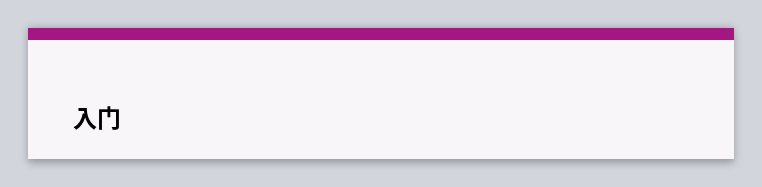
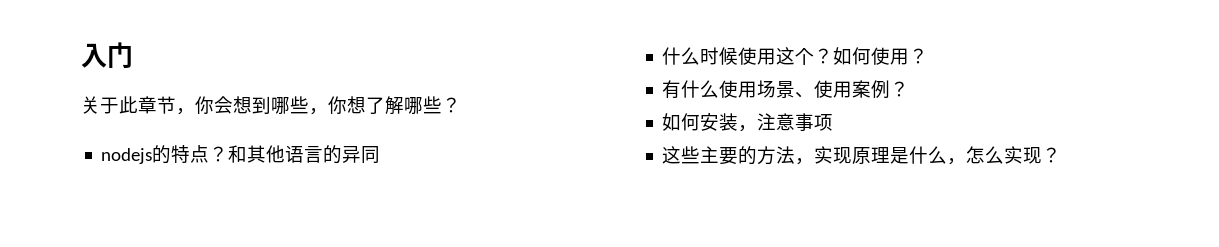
(121, 118) none -> [81,96,461,115] [101,145,381,164] [662,47,929,65] [662,80,910,99] [662,113,834,132] [662,146,1062,165] // 关于此章节，你会想到哪些，你想了解哪些？ // nodejs的特点？和其他语言的异同 // 什么时候使用这个？如何使用？ // 有什么使用场景、使用案例？ // 如何安装，注意事项 // 这些主要的方法，实现原理是什么，怎么实现？

